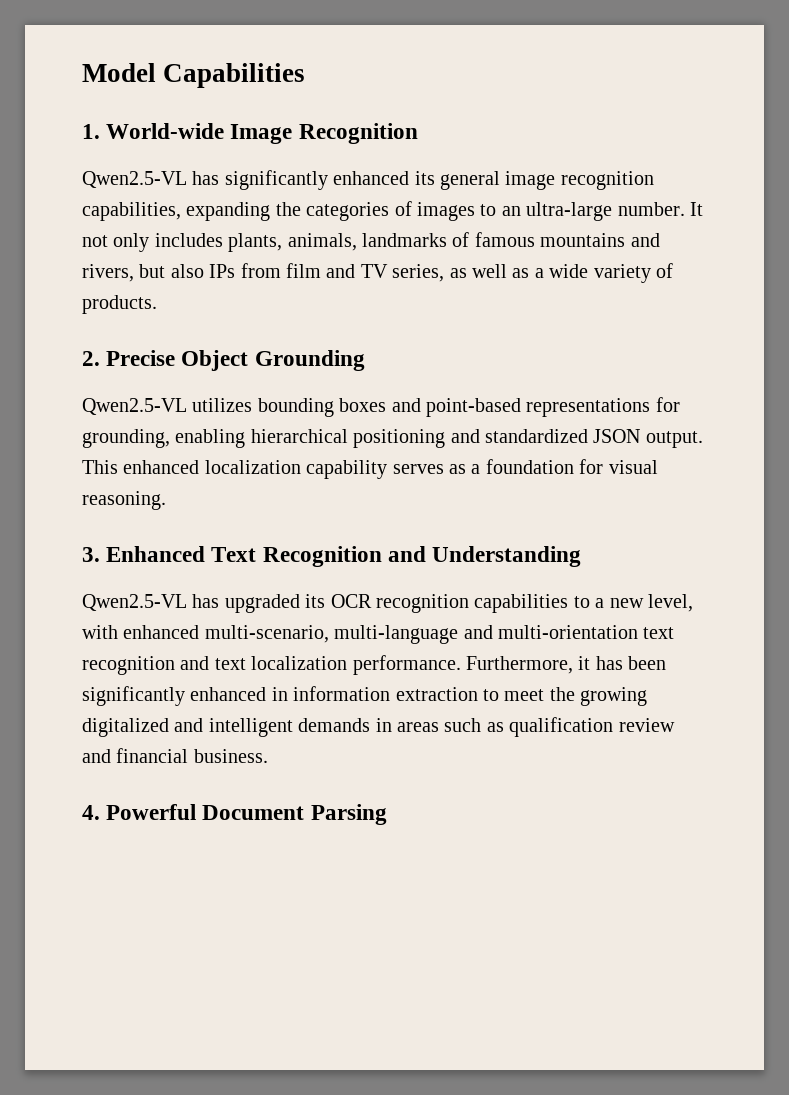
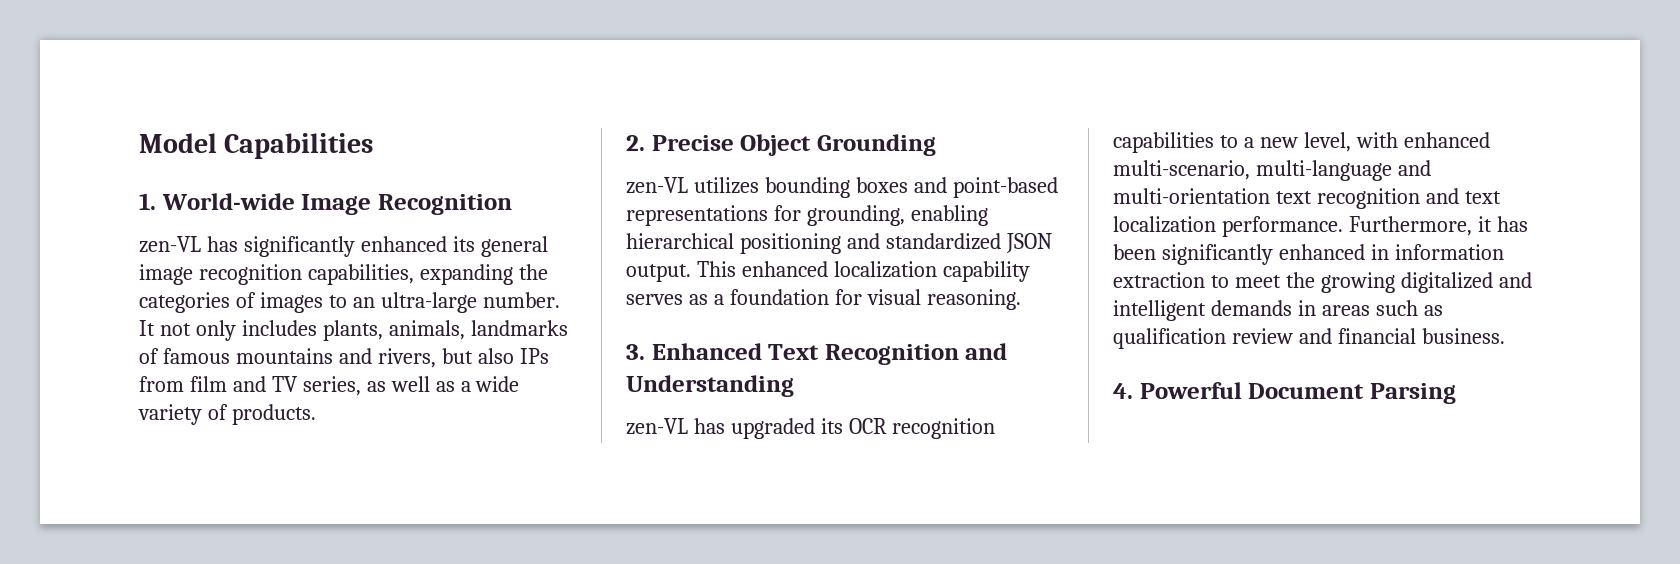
[82,171,187,188] Qwen2.5-VL -> [139,236,201,253] zen-VL
[82,398,187,415] Qwen2.5-VL -> [626,177,688,194] zen-VL
[82,594,187,611] Qwen2.5-VL -> [626,418,688,435] zen-VL

